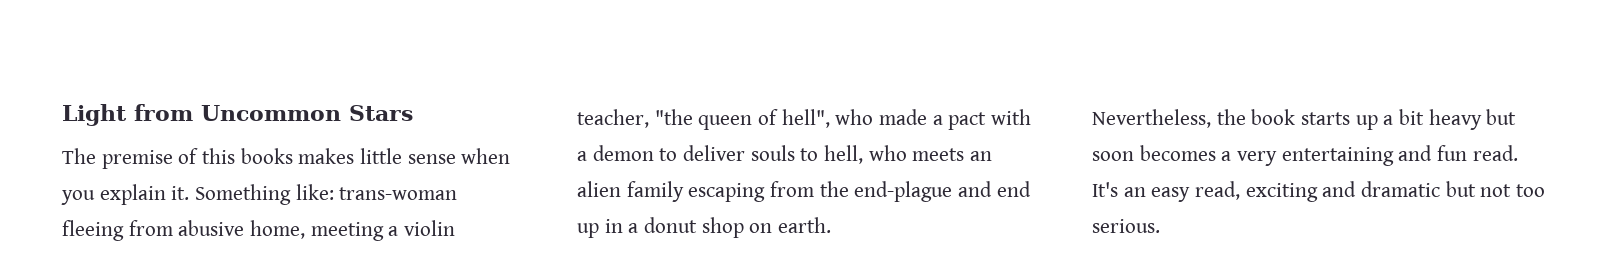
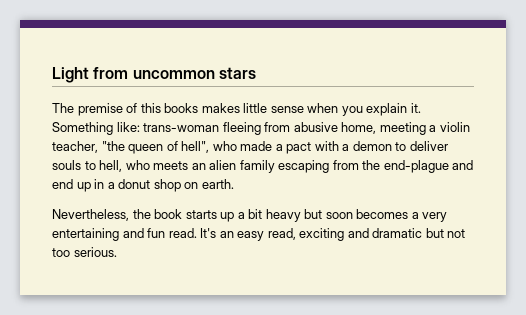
[201,105,413,121] Uncommon Stars -> [132,67,256,79] uncommon stars

